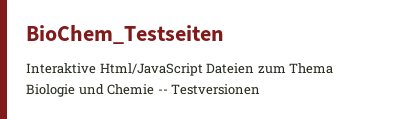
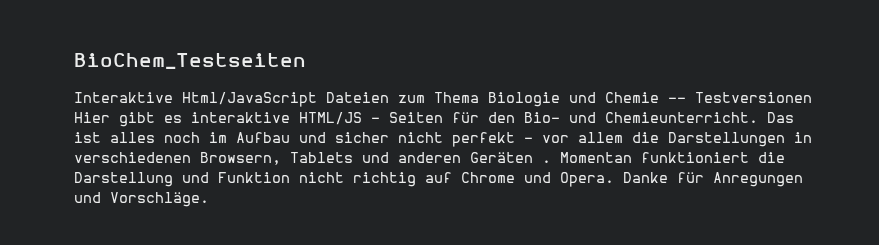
(261, 89) none -> [74,112,794,127] [74,132,812,147] [74,152,785,165] [74,172,803,187] [74,192,209,207] Hier gibt es interaktive HTML/JS - Seiten für den Bio- und Chemieunterricht. Das ist alles noch im Aufbau und sicher nicht perfekt - vor allem die Darstellungen in verschiedenen Browsern, Tablets und anderen Geräten . Momentan funktioniert die Darstellung und Funktion nicht richtig auf Chrome und Opera. Danke für Anregungen und Vorschläge.

